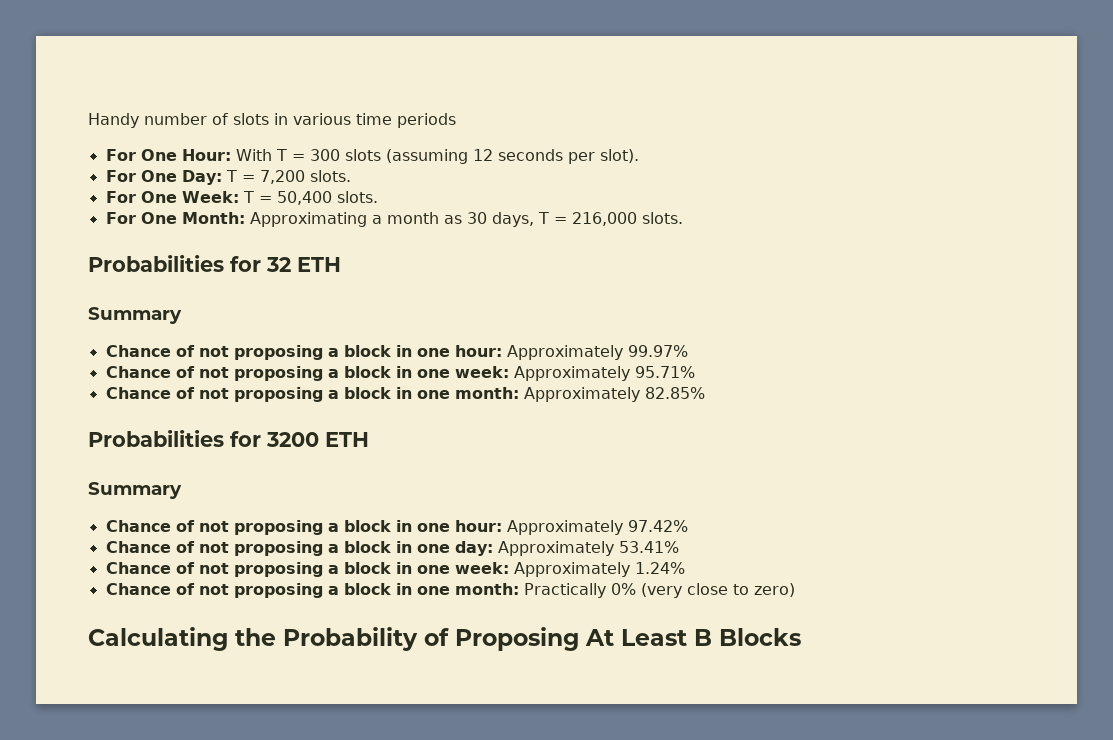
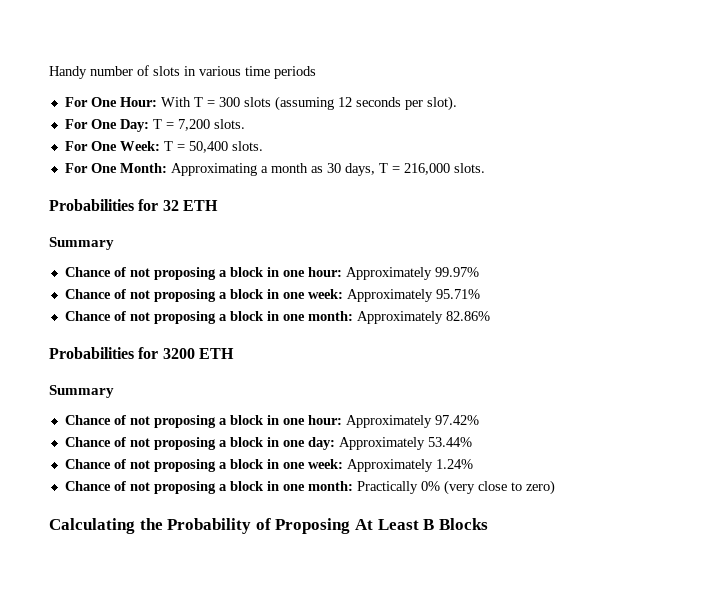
[644,387,705,399] 82.85% -> [445,311,490,321] 82.86%
[618,541,679,553] 53.41% -> [427,437,472,447] 53.44%

